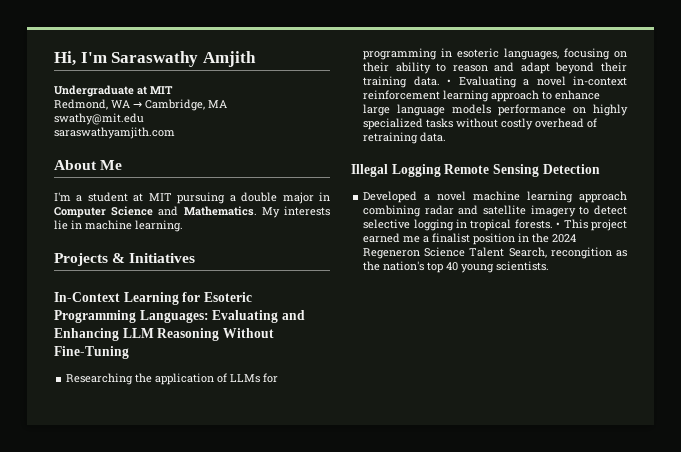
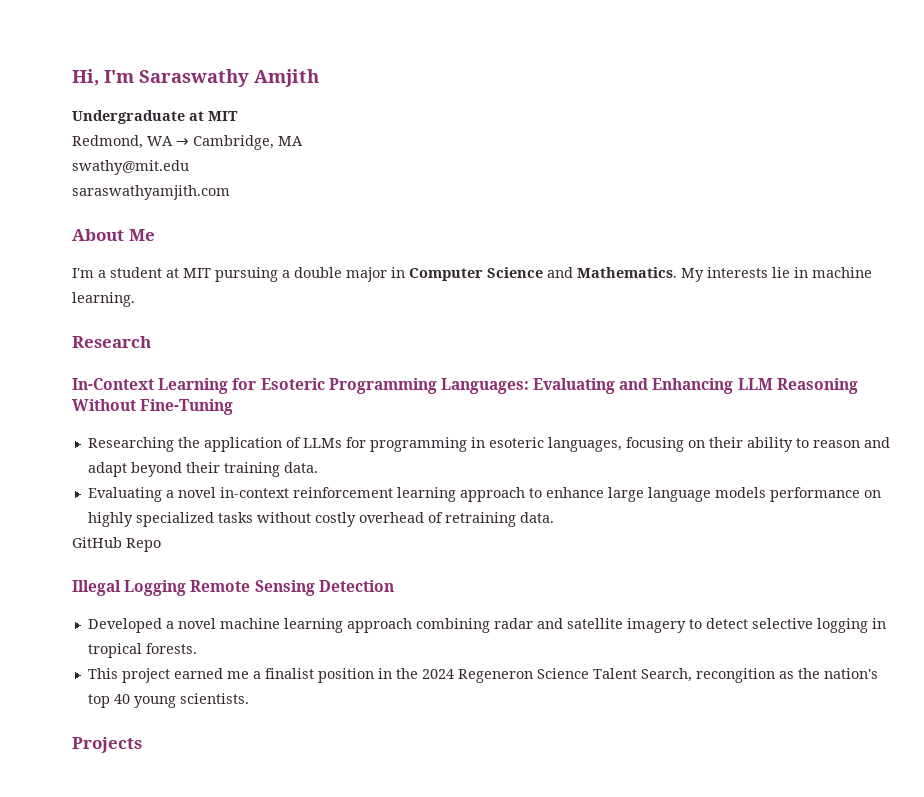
[54,253,196,266] Projects & Initiatives -> [72,336,151,348] Research
[447,79,452,85] • -> (318, 467) //
(447, 137) none -> [72,537,161,552] // GitHub Repo
[556,222,561,228] • -> (197, 648) //
(550, 266) none -> [72,737,142,753] // Projects

